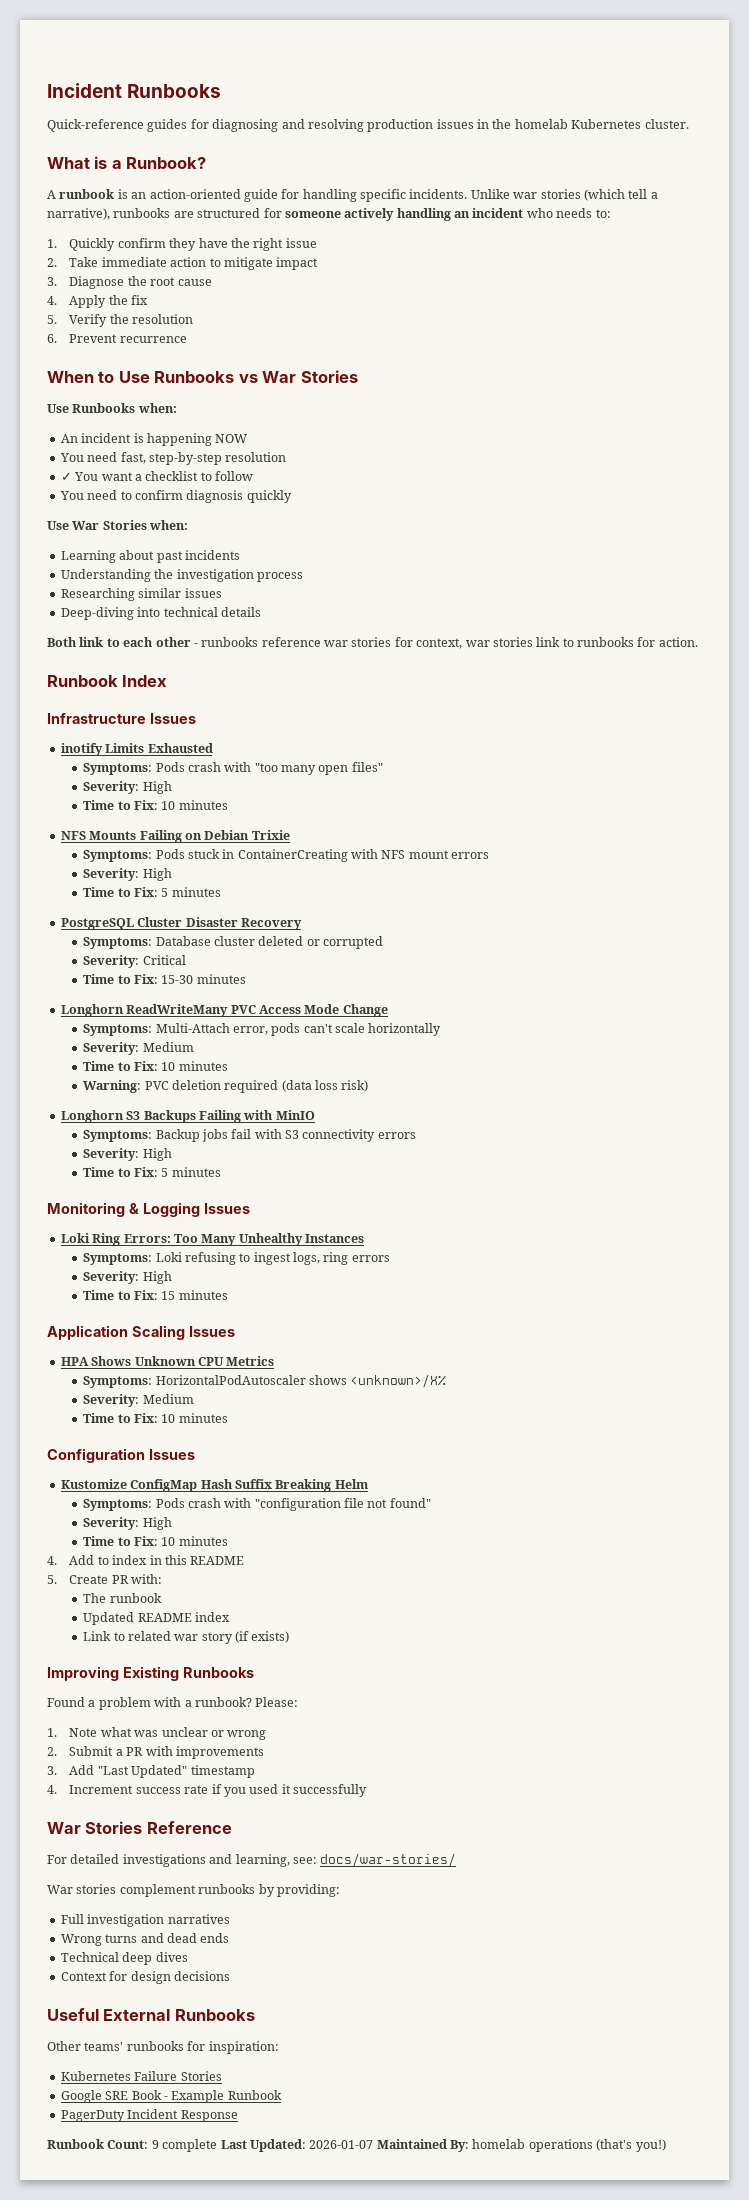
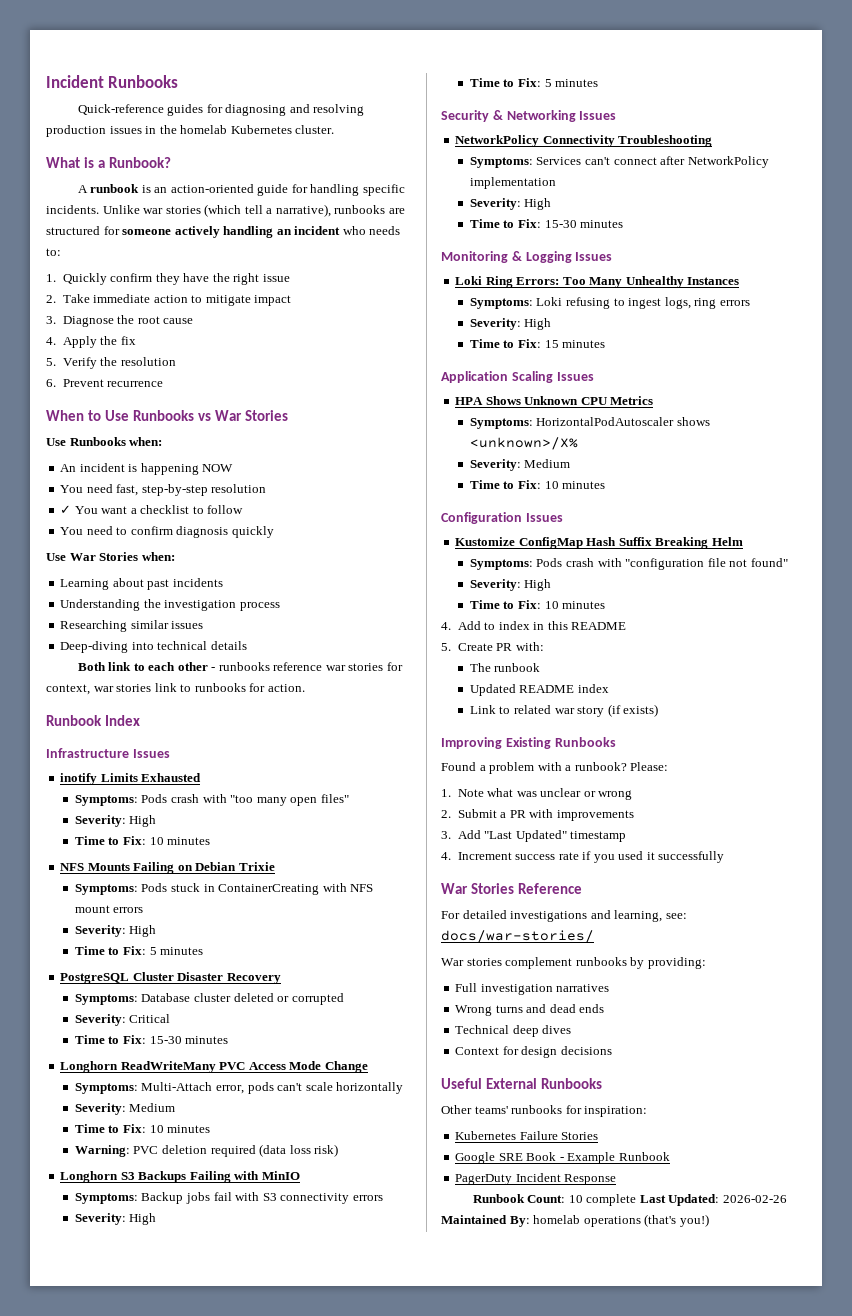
(221, 1172) none -> [441,110,617,122] [455,135,713,147] [469,156,769,168] [469,177,556,189] [469,198,552,210] [469,219,624,228] // Security & Networking Issues // NetworkPolicy Connectivity Troubleshooting // Symptoms: Services can't connect after NetworkPolicy implementation // Severity: High // Time to Fix: 15-30 minutes
[151,2140,159,2149] 9 -> [568,1195,583,1203] 10
[309,2140,374,2149] 2026-01-07 -> [722,1195,787,1203] 2026-02-26

